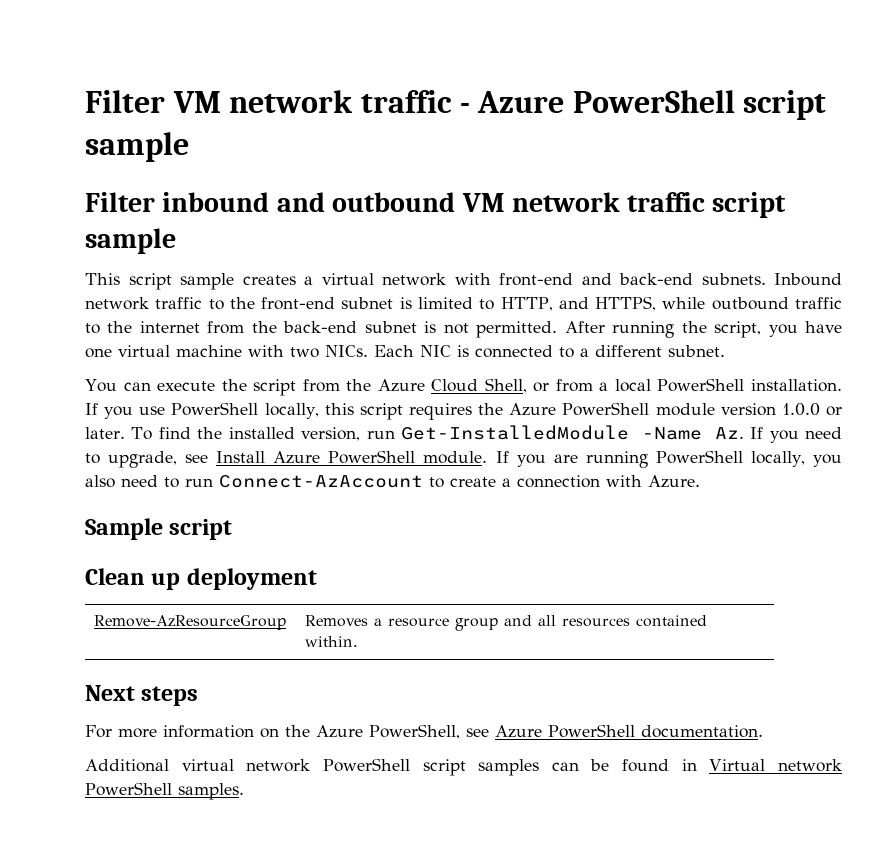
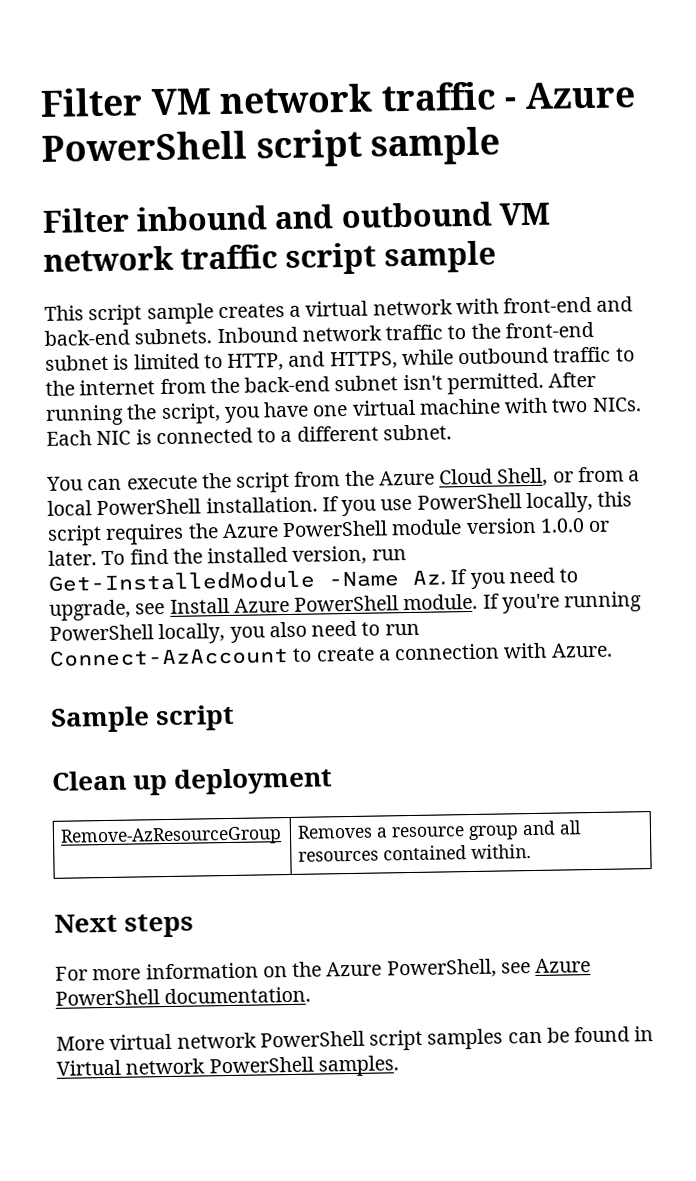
[424,321,469,334] is not -> [402,374,443,391] isn't
[516,454,578,467] you are -> [501,593,560,614] you're
[85,759,169,772] Additional -> [56,1036,105,1051] More

